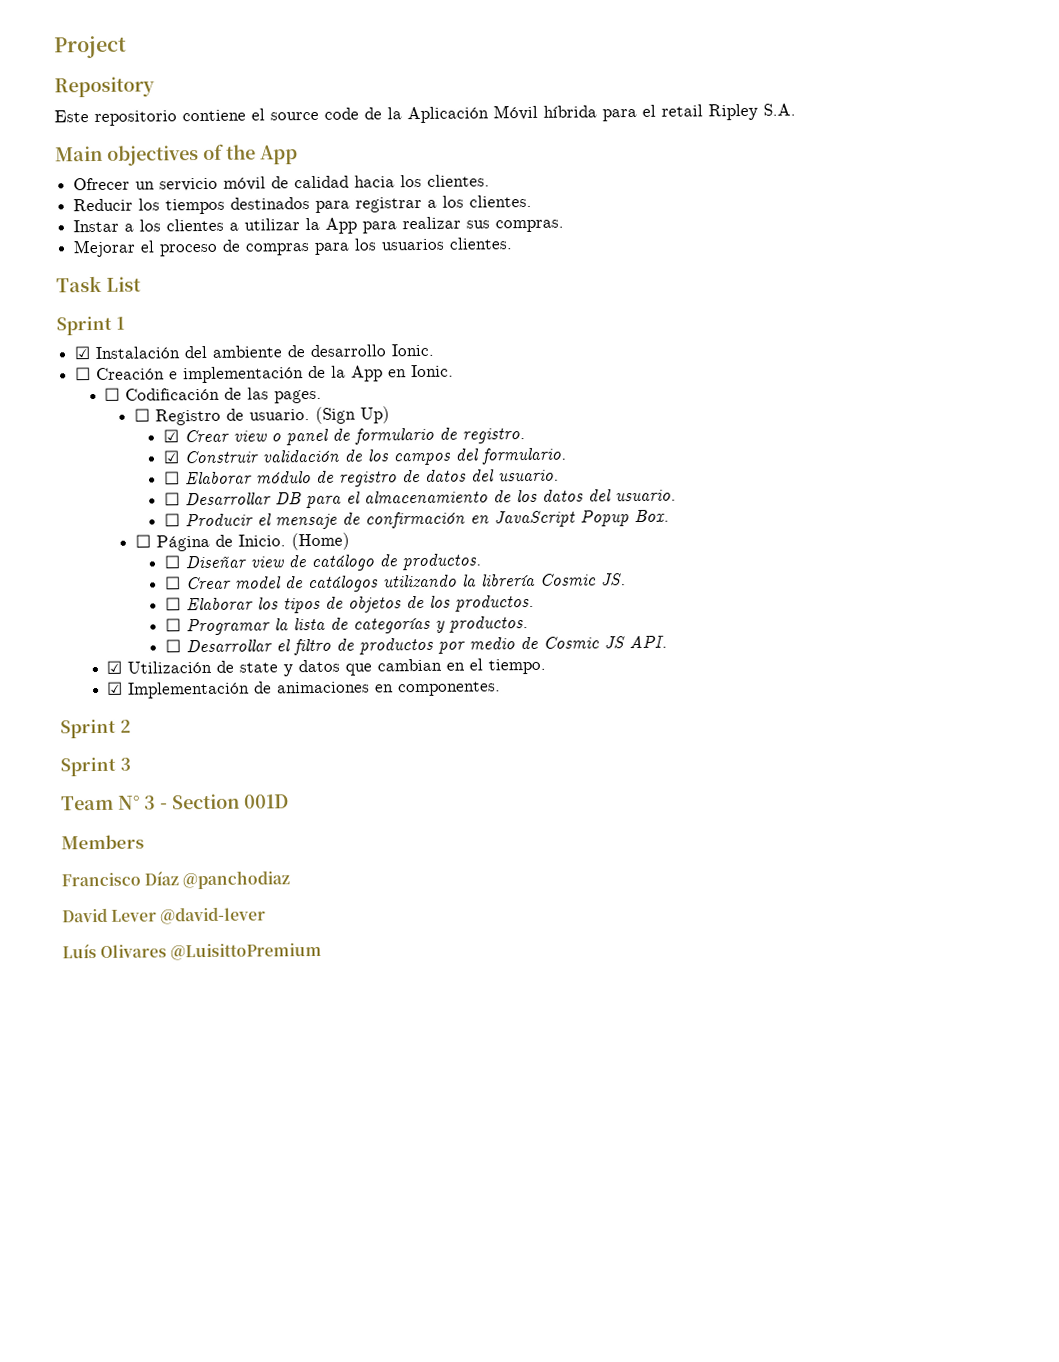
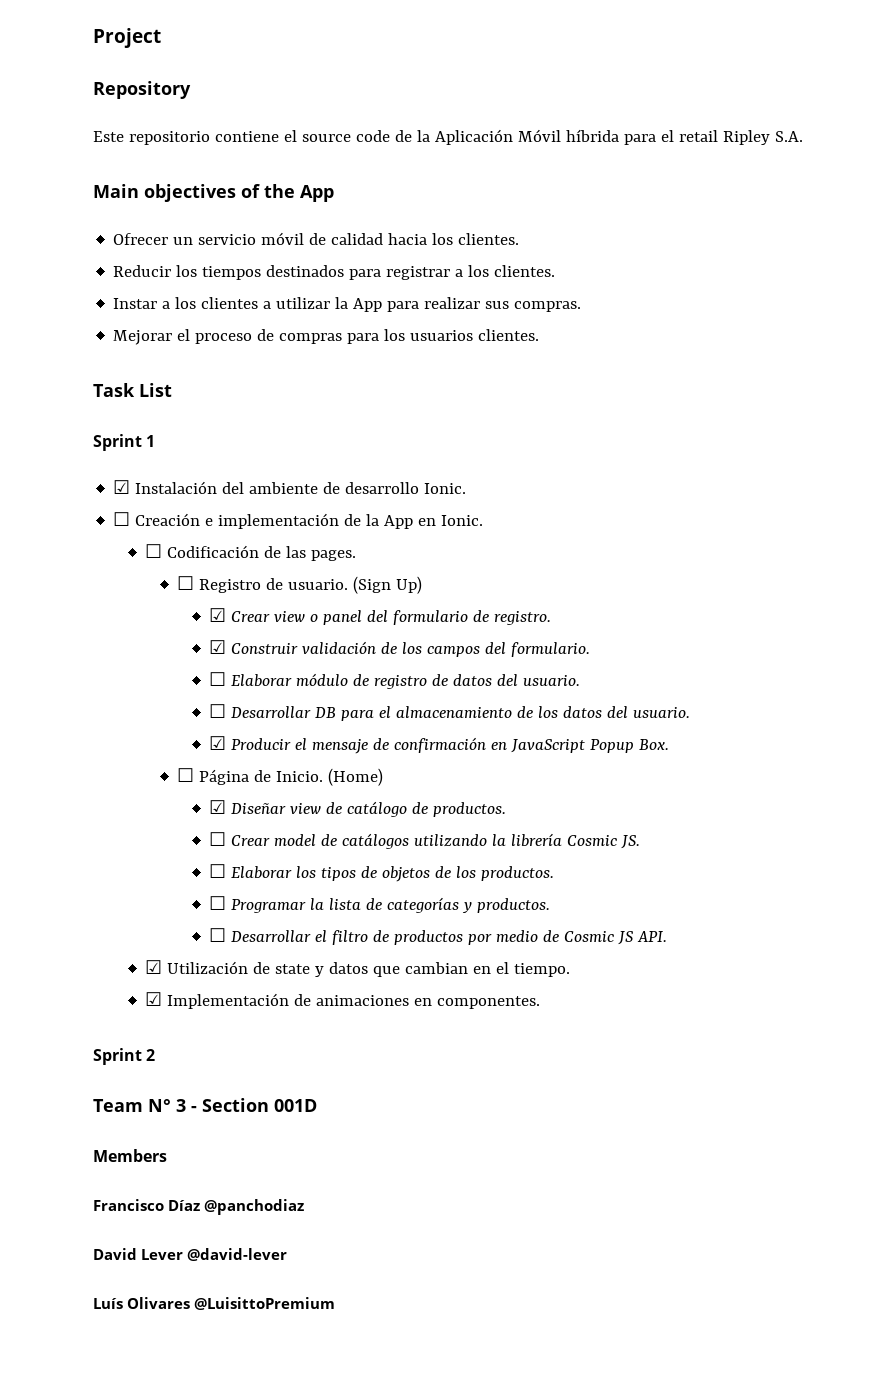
[332,428,351,441] de -> [367,610,389,622] del
[164,513,181,527] ☐ -> [209,736,227,750] ☑
[164,555,181,569] ☐ -> [209,800,227,814] ☑
[60,756,131,777] // Sprint 3 -> (156, 1055) none

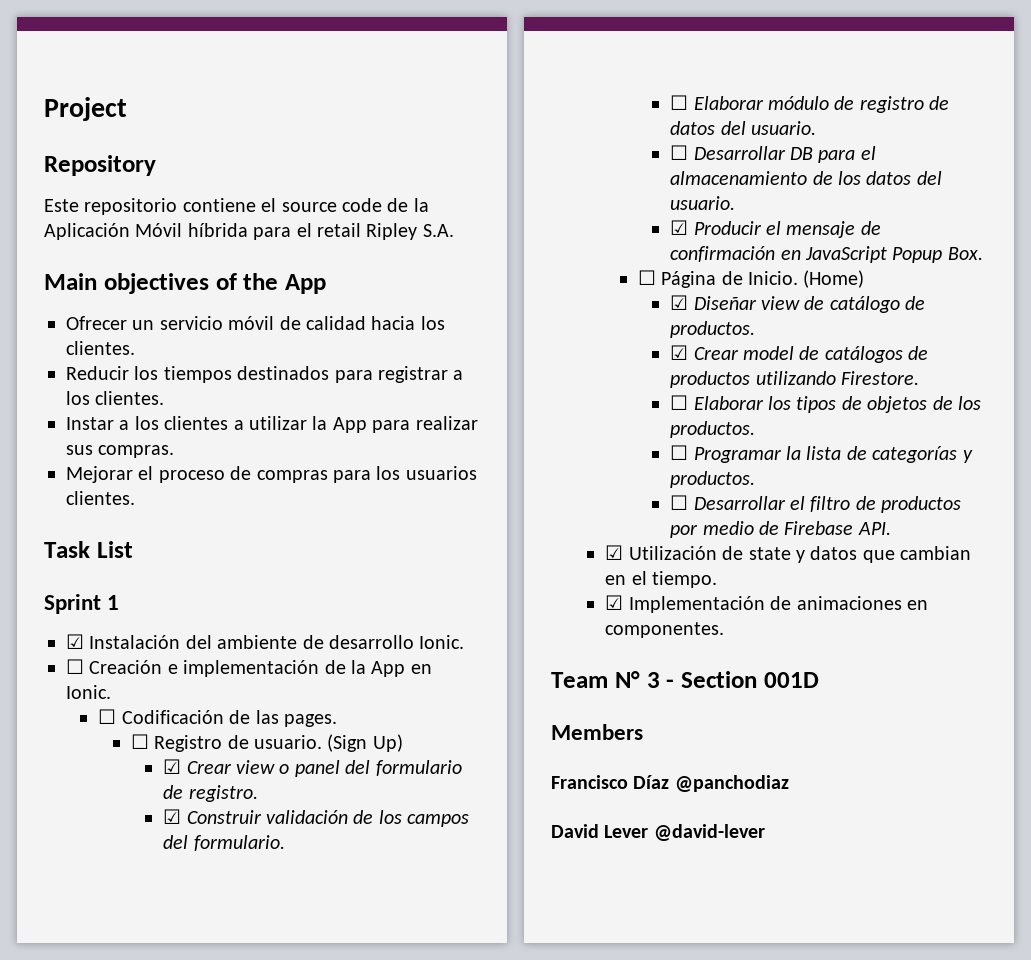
[209,832,227,846] ☐ -> [670,345,689,360] ☑
[414,833,641,849] utilizando la librería Cosmic JS. -> [908,346,929,360] [670,371,920,388] de productos utilizando Firestore.
[564,931,634,945] Cosmic JS -> [784,521,854,535] Firebase
[93,1048,156,1065] // Sprint 2 -> (725, 630) none
[93,1297,336,1310] // Luís Olivares @LuisittoPremium -> (765, 832) none

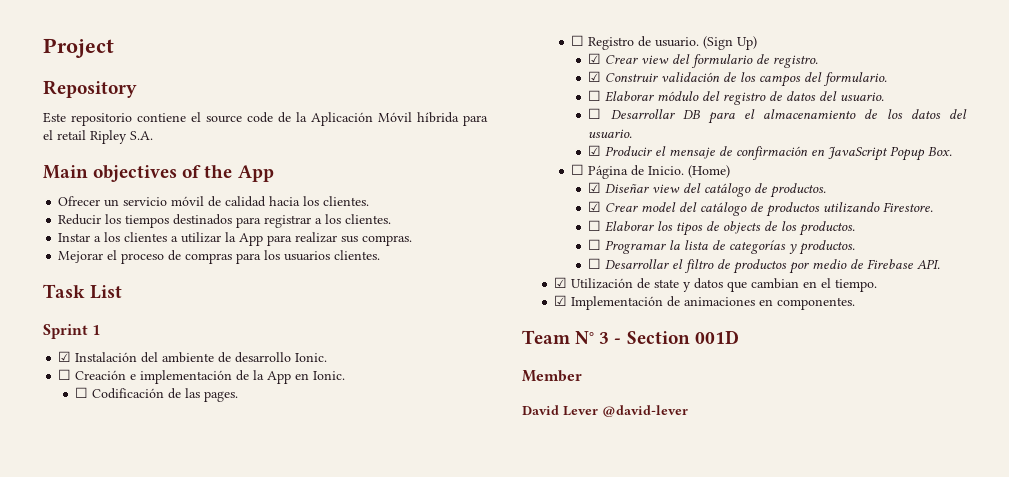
[279,760,340,777] o panel -> (670, 59) none
[834,96,855,110] de -> [702,91,721,101] del
[804,296,825,310] de -> [683,183,702,193] del
[799,346,903,363] de catálogos -> [679,202,748,216] del catálogo
[867,396,928,413] objetos -> [723,221,762,234] objects
[551,724,643,740] [551,775,789,792] Members // Francisco Díaz @panchodiaz -> [522,370,582,382] Member

